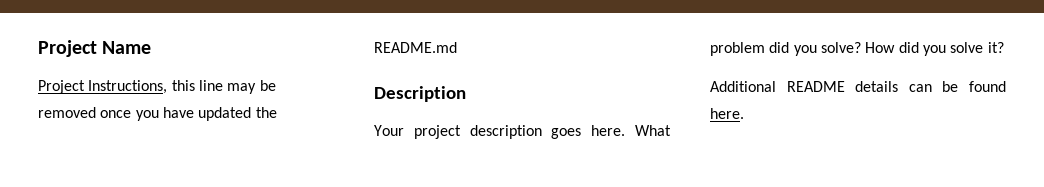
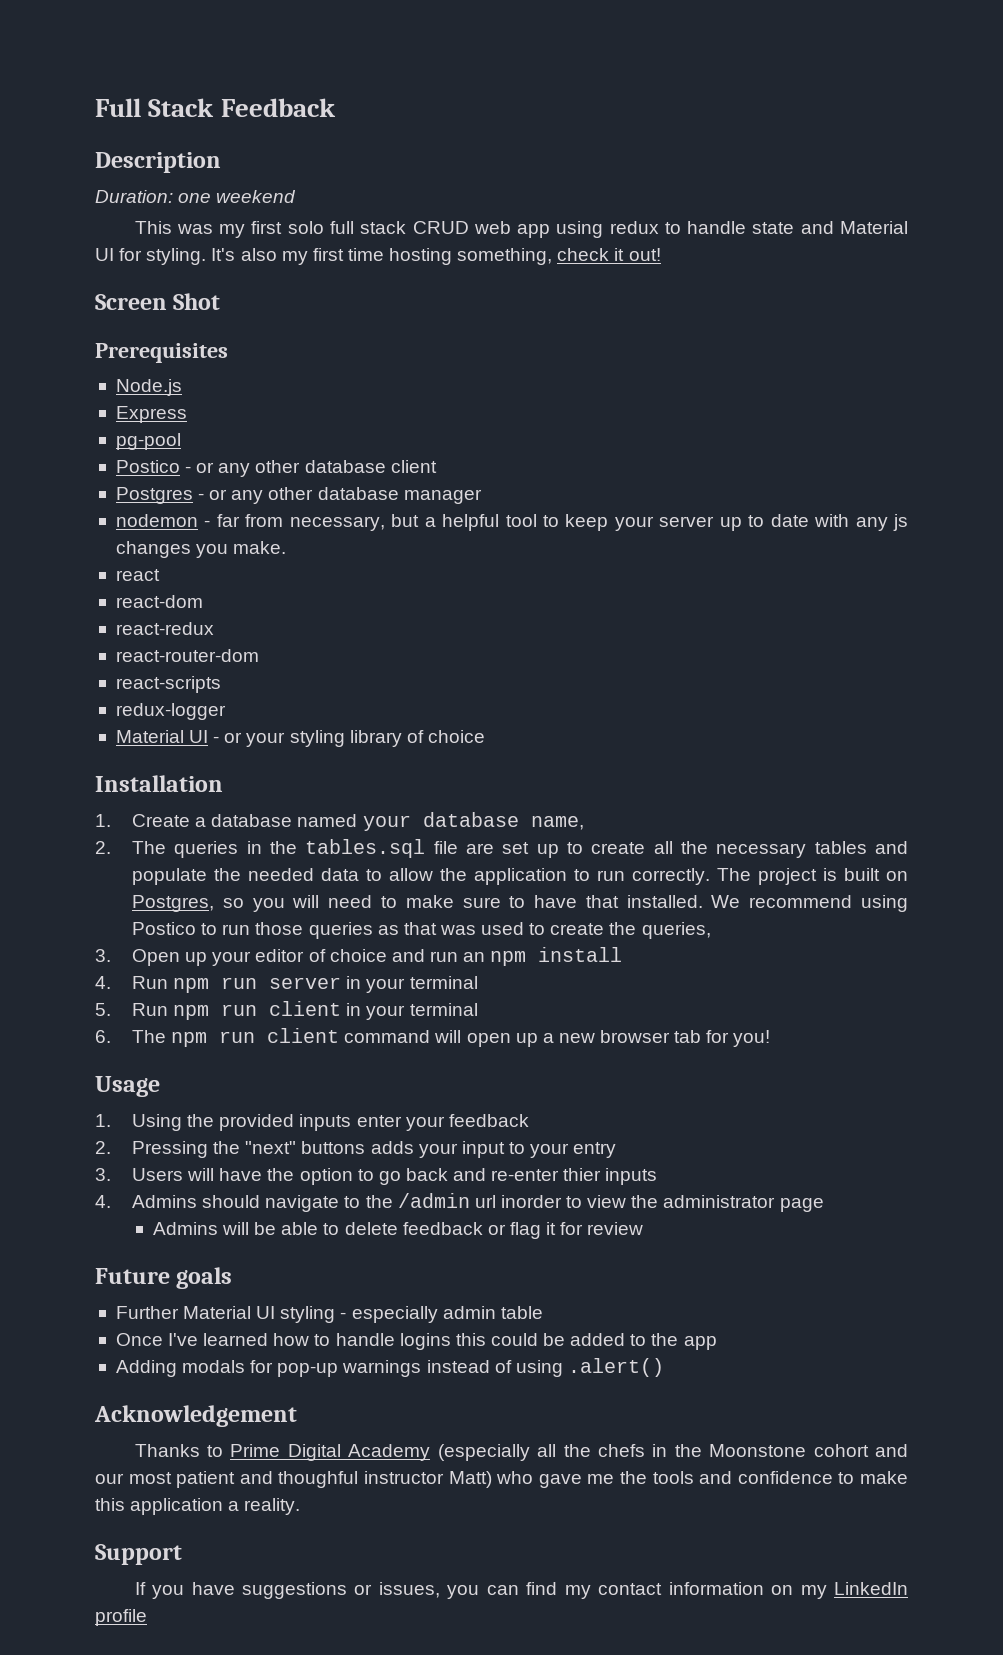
[38,40,152,57] [38,80,276,94] [38,107,277,121] [374,42,457,53] [374,86,466,102] [374,125,671,139] [710,42,1004,56] [710,81,1006,92] [710,108,744,119] Project Name // Project Instructions, this line may be removed once you have updated the README.md // Description // Your project description goes here. What problem did you solve? How did you solve it? // Additional README details can be found here. -> [95,98,336,117] [95,152,221,173] [95,190,297,203] [134,221,909,238] [95,248,661,265] [95,293,221,310] [95,343,228,363] [115,379,182,396] [115,406,187,423] [115,433,181,450] [115,460,437,477] [115,487,482,504] [115,514,909,531] [115,541,287,558] [115,569,160,581] [115,595,203,608] [115,622,214,635] [115,649,259,662] [115,676,221,693] [115,703,226,720] [115,730,485,747] [95,775,223,792] [95,812,584,831] [95,839,909,858] [132,868,908,885] [132,895,908,912] [132,922,711,939] [95,947,623,966] [95,976,478,993] [95,1001,478,1020] [95,1028,771,1047] [95,1076,160,1097] [95,1114,529,1131] [95,1141,617,1158] [95,1168,658,1185] [95,1193,824,1212] [152,1222,644,1239] [95,1267,233,1289] [115,1306,543,1323] [115,1333,717,1350] [115,1358,664,1377] [94,1405,297,1427] [134,1444,908,1461] [95,1471,909,1488] [95,1498,301,1515] [95,1544,182,1565] [134,1582,909,1599] [95,1609,147,1626] Full Stack Feedback // Description // Duration: one weekend // This was my first solo full stack CRUD web app using redux to handle state and Material UI for styling. It's also my first time hosting something, check it out! // Screen Shot // Prerequisites // Node.js // Express // pg-pool // Postico - or any other database client // Postgres - or any other database manager // nodemon - far from necessary, but a helpful tool to keep your server up to date with any js changes you make. // react // react-dom // react-redux // react-router-dom // react-scripts // redux-logger // Material UI - or your styling library of choice // Installation // 1. Create a database named your database name, // 2. The queries in the tables.sql file are set up to create all the necessary tables and populate the needed data to allow the application to run correctly. The project is built on Postgres, so you will need to make sure to have that installed. We recommend using Postico to run those queries as that was used to create the queries, // 3. Open up your editor of choice and run an npm install // 4. Run npm run server in your terminal // 5. Run npm run client in your terminal // 6. The npm run client command will open up a new browser tab for you! // Usage // 1. Using the provided inputs enter your feedback // 2. Pressing the "next" buttons adds your input to your entry // 3. Users will have the option to go back and re-enter thier inputs // 4. Admins should navigate to the /admin url inorder to view the administrator page // Admins will be able to delete feedback or flag it for review // Future goals // Further Material UI styling - especially admin table // Once I've learned how to handle logins this could be added to the app // Adding modals for pop-up warnings instead of using .alert() // Acknowledgement // Thanks to Prime Digital Academy (especially all the chefs in the Moonstone cohort and our most patient and thoughful instructor Matt) who gave me the tools and confidence to make this application a reality. // Support // If you have suggestions or issues, you can find my contact information on my LinkedIn profile

